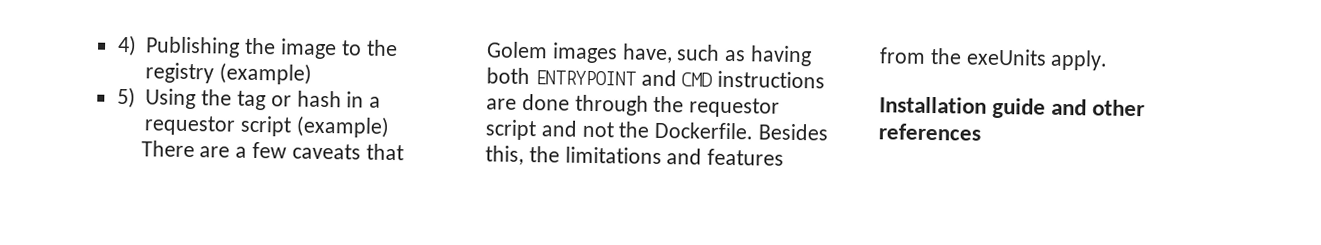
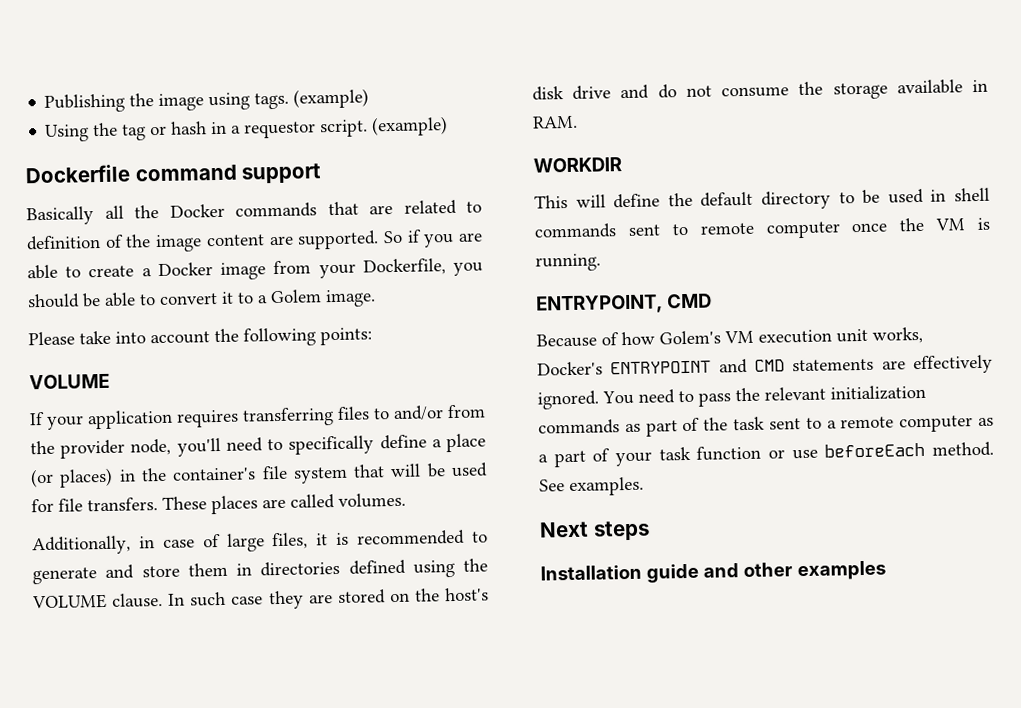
[116,34,137,57] 4) -> (44, 103) none
[340,39,398,57] [145,62,313,85] [116,86,136,109] to the registry (example) // 5) -> [208,88,370,111] using tags. (example) //
[240,115,391,138] [140,140,404,161] [486,41,813,67] [486,67,826,89] [486,93,781,118] [485,119,829,141] [485,145,785,166] [879,47,1109,71] script (example) // There are a few caveats that Golem images have, such as having both ENTRYPOINT and CMD instructions are done through the requestor script and not the Dockerfile. Besides this, the limitations and features from the exeUnits apply. -> [319,116,449,138] [25,163,323,184] [26,199,482,226] [26,229,483,253] [27,258,484,280] [27,289,376,309] [28,327,372,347] [29,373,110,390] [29,404,486,430] [30,433,487,459] [30,462,489,488] [31,492,406,515] [32,529,489,556] [32,558,488,585] [32,587,490,610] [532,79,988,101] [532,115,578,129] [533,157,622,173] [534,187,991,210] [534,217,990,239] [535,253,601,272] [536,293,712,315] [536,326,923,348] [537,354,993,376] [537,384,926,410] [538,415,994,437] [538,441,994,468] [539,476,644,497] [539,520,650,541] script. (example) // Dockerfile command support // Basically all the Docker commands that are related to definition of the image content are supported. So if you are able to create a Docker image from your Dockerfile, you should be able to convert it to a Golem image. // Please take into account the following points: // VOLUME // If your application requires transferring files to and/or from the provider node, you'll need to specifically define a place (or places) in the container's file system that will be used for file transfers. These places are called volumes. // Additionally, in case of large files, it is recommended to generate and store them in directories defined using the VOLUME clause. In such case they are stored on the host's disk drive and do not consume the storage available in RAM. // WORKDIR // This will define the default directory to be used in shell commands sent to remote computer once the VM is running. // ENTRYPOINT, CMD // Because of how Golem's VM execution unit works, Docker's ENTRYPOINT and CMD statements are effectively ignored. You need to pass the relevant initialization commands as part of the task sent to a remote computer as a part of your task function or use beforeEach method. See examples. // Next steps
[878,123,982,141] references -> [796,560,886,581] examples

